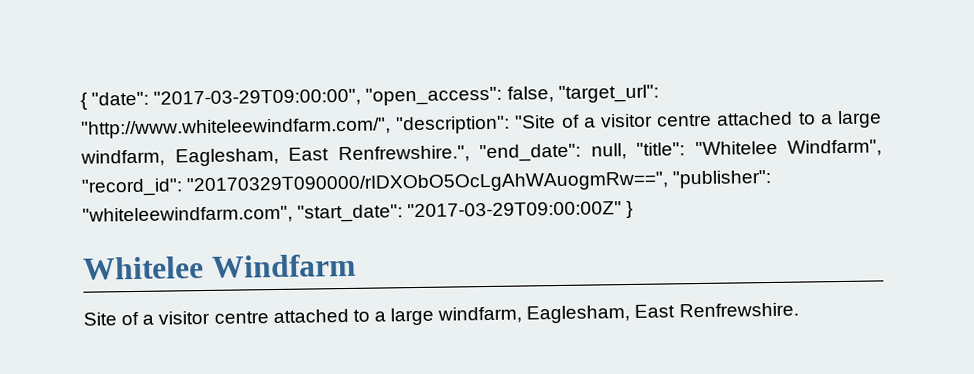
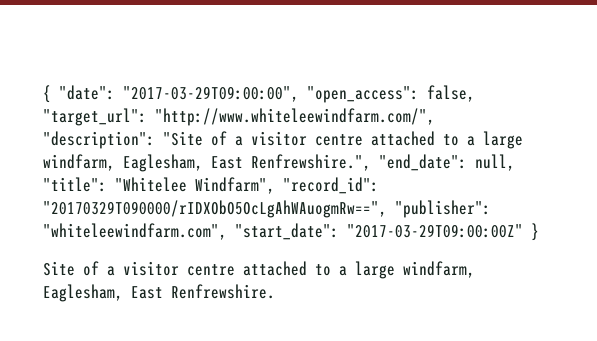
[82,253,356,280] // Whitelee Windfarm -> (539, 232) none

